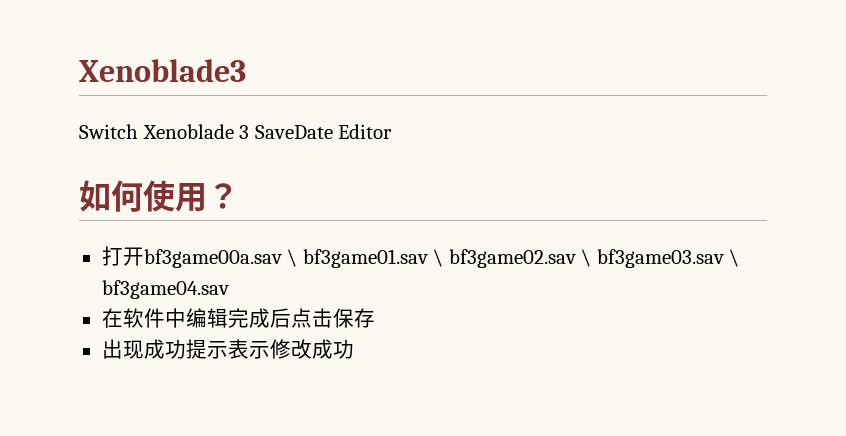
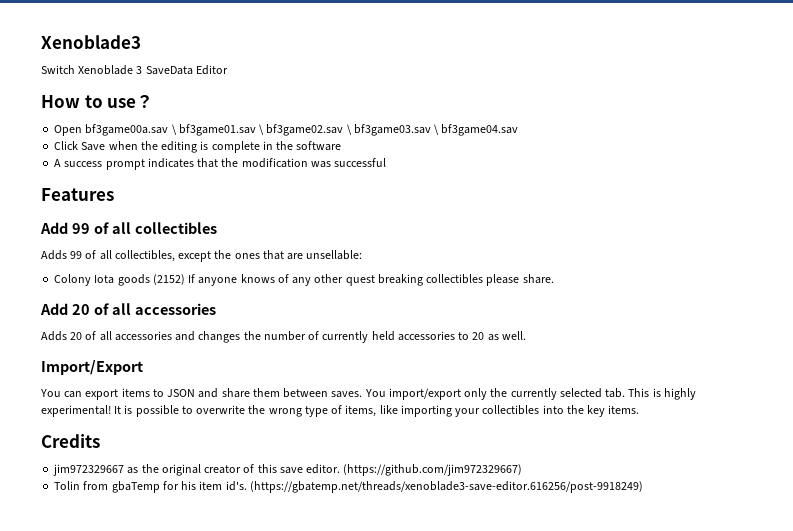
[254,125,333,139] SaveDate -> [145,66,193,75] SaveData
[79,180,207,212] 如何使用 -> [41,95,137,108] How to use
[101,246,144,266] 打开 -> [54,125,83,136] Open
[101,308,375,328] [101,339,354,359] 在软件中编辑完成后点击保存 // 出现成功提示表示修改成功 -> [54,141,342,153] [54,158,387,170] [41,188,114,201] [40,222,217,234] [41,250,363,262] [54,274,554,286] [40,303,216,315] [41,331,526,343] [41,360,143,375] [40,388,696,400] [41,405,640,417] [41,434,100,448] [53,464,523,476] [54,481,643,493] Click Save when the editing is complete in the software // A success prompt indicates that the modification was successful // Features // Add 99 of all collectibles // Adds 99 of all collectibles, except the ones that are unsellable: // Colony Iota goods (2152) If anyone knows of any other quest breaking collectibles please share. // Add 20 of all accessories // Adds 20 of all accessories and changes the number of currently held accessories to 20 as well. // Import/Export // You can export items to JSON and share them between saves. You import/export only the currently selected tab. This is highly experimental! It is possible to overwrite the wrong type of items, like importing your collectibles into the key items. // Credits // jim972329667 as the original creator of this save editor. (https://github.com/jim972329667) // Tolin from gbaTemp for his item id's. (https://gbatemp.net/threads/xenoblade3-save-editor.616256/post-9918249)

